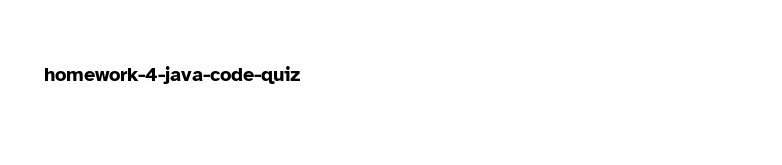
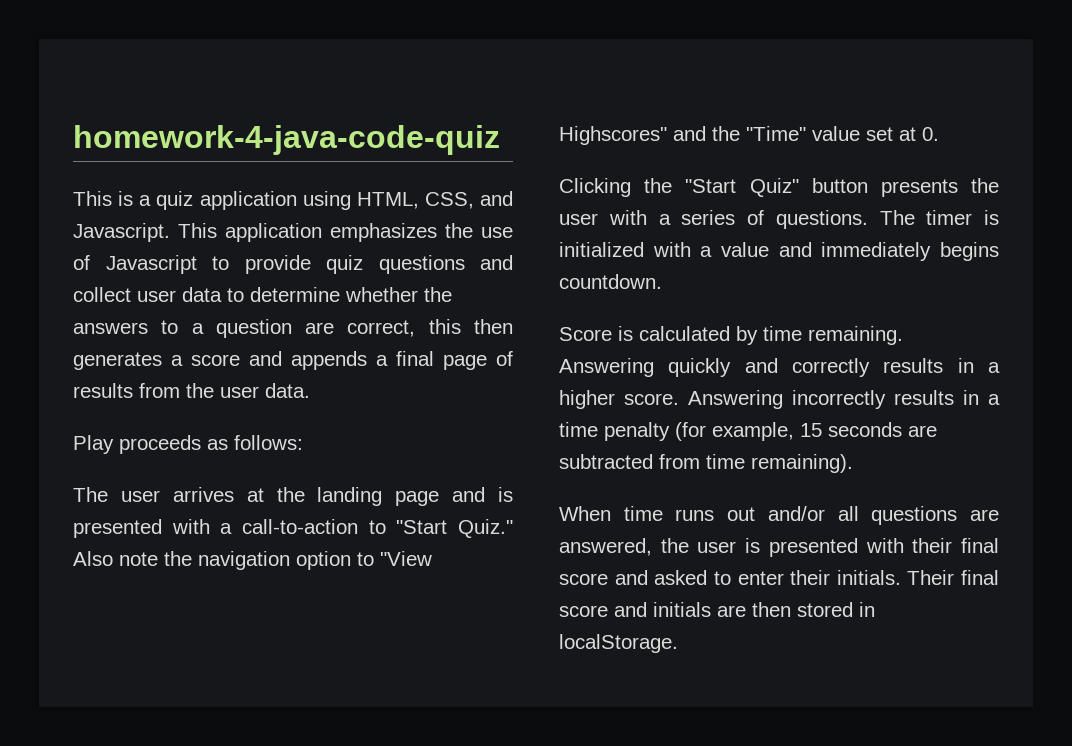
(300, 75) none -> [73,191,513,210] [73,223,513,242] [73,255,513,274] [73,287,452,302] [73,319,513,338] [73,351,513,370] [73,383,310,398] [73,435,303,454] [73,487,513,506] [73,519,513,538] [73,551,432,570] [559,126,939,145] [559,178,999,197] [559,210,999,229] [559,242,999,261] [559,274,662,289] [559,326,903,345] [559,358,1000,377] [559,390,1000,409] [559,422,937,441] [559,454,853,473] [559,506,999,525] [559,538,999,557] [559,570,999,585] [559,602,875,617] [559,634,678,653] // This is a quiz application using HTML, CSS, and Javascript. This application emphasizes the use of Javascript to provide quiz questions and collect user data to determine whether the answers to a question are correct, this then generates a score and appends a final page of results from the user data. // Play proceeds as follows: // The user arrives at the landing page and is presented with a call-to-action to "Start Quiz." Also note the navigation option to "View Highscores" and the "Time" value set at 0. // Clicking the "Start Quiz" button presents the user with a series of questions. The timer is initialized with a value and immediately begins countdown. // Score is calculated by time remaining. Answering quickly and correctly results in a higher score. Answering incorrectly results in a time penalty (for example, 15 seconds are subtracted from time remaining). // When time runs out and/or all questions are answered, the user is presented with their final score and asked to enter their initials. Their final score and initials are then stored in localStorage.

